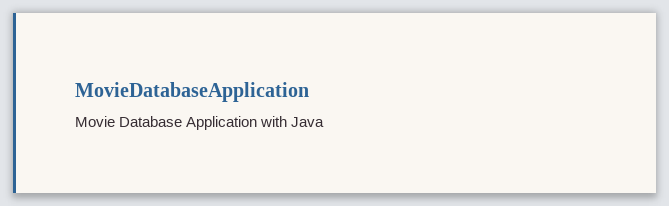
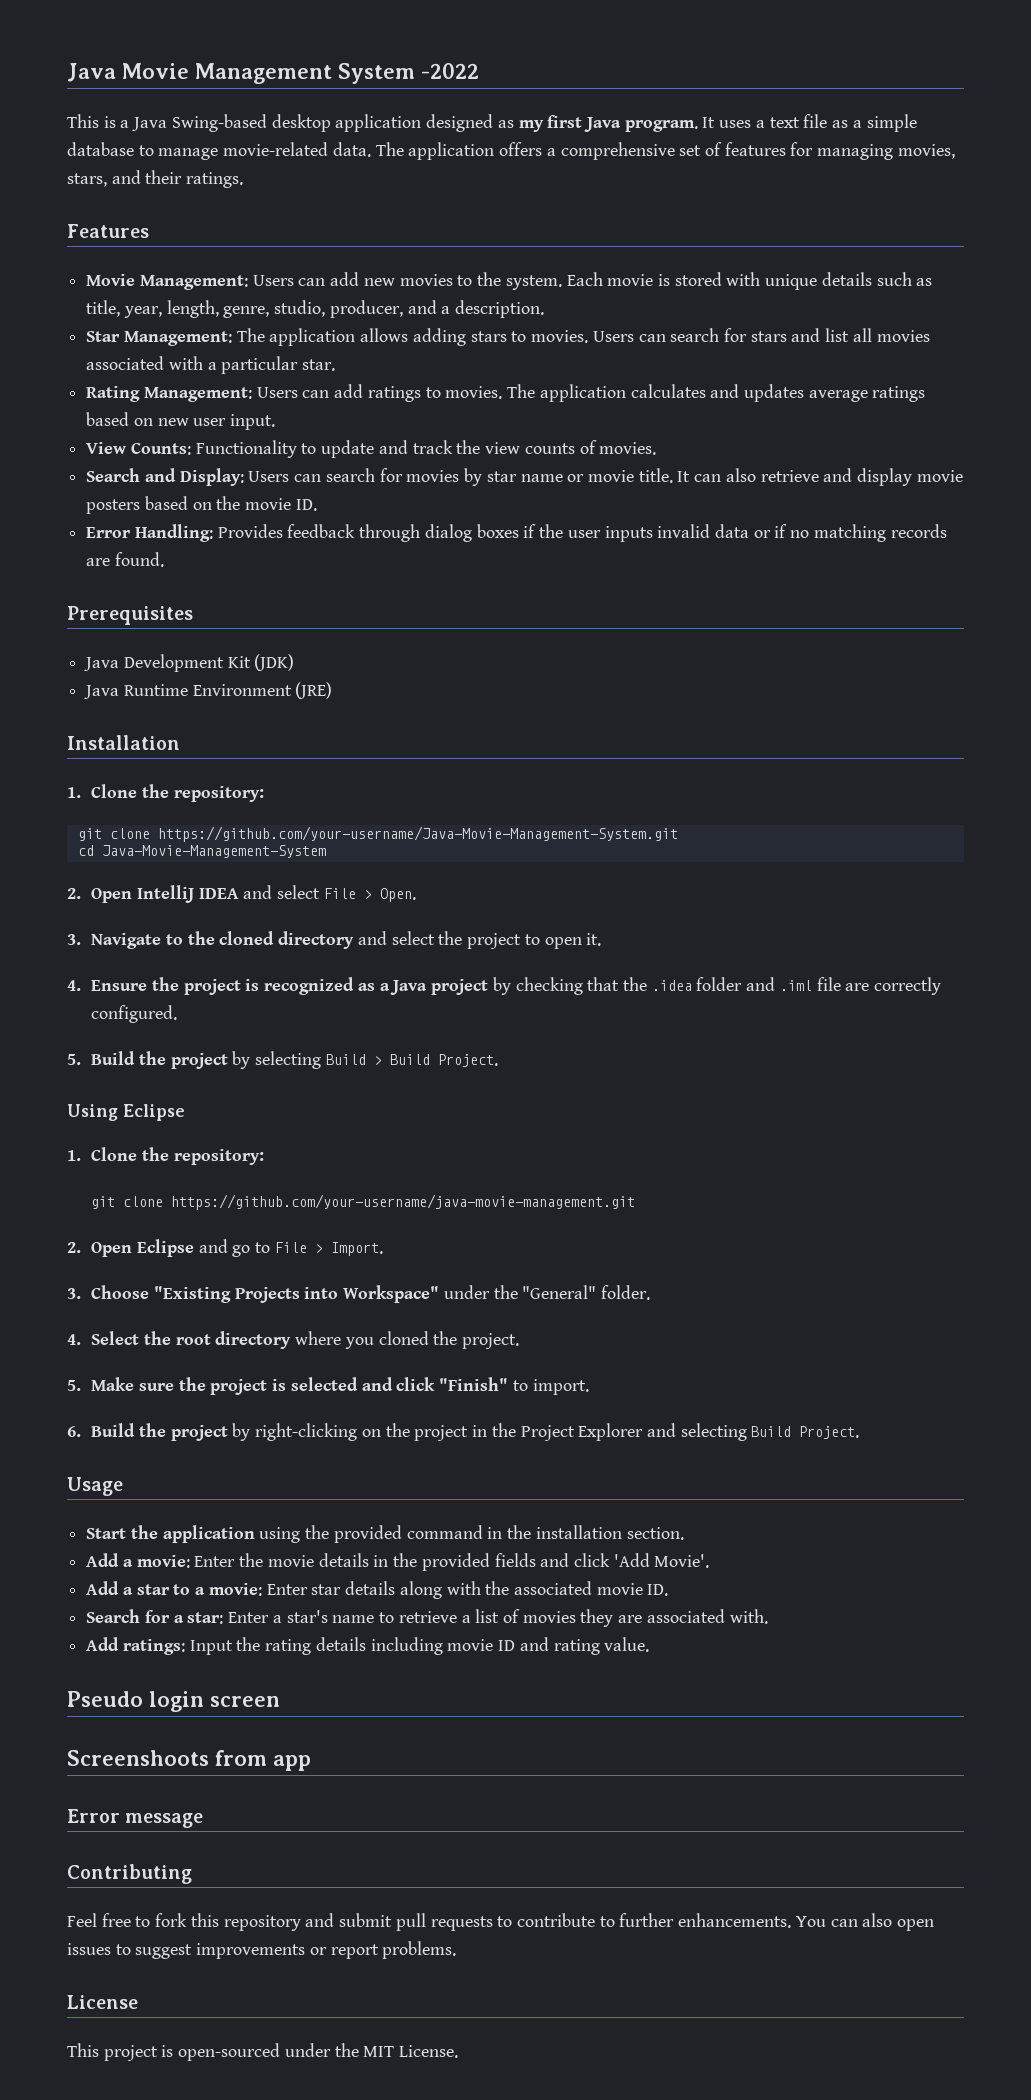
[75,82,309,102] [75,116,325,130] MovieDatabaseApplication // Movie Database Application with Java -> [67,63,479,84] [67,114,917,132] [67,142,955,160] [67,170,244,188] [67,224,149,238] [86,272,933,290] [86,300,545,318] [86,328,930,346] [86,356,336,374] [86,384,926,402] [86,412,276,430] [86,440,657,458] [86,468,963,486] [86,496,317,514] [86,524,947,542] [86,552,164,567] [67,606,193,625] [84,654,295,672] [84,682,333,699] [67,735,180,750] [67,784,264,802] [77,826,678,842] [77,845,326,858] [67,885,416,903] [67,931,602,949] [67,977,942,995] [91,1005,178,1023] [67,1051,498,1069] [67,1104,185,1121] [67,1147,264,1165] [91,1194,636,1210] [67,1239,383,1257] [67,1285,651,1303] [67,1331,520,1349] [67,1377,589,1395] [67,1423,860,1441] [67,1477,123,1496] [86,1525,684,1543] [86,1553,710,1571] [86,1581,669,1599] [86,1609,768,1627] [86,1637,650,1655] [67,1691,280,1712] [67,1750,311,1771] [67,1809,204,1828] [67,1864,192,1884] [67,1913,935,1931] [67,1941,457,1959] [67,1995,138,2009] [67,2043,459,2061] Java Movie Management System -2022 // This is a Java Swing-based desktop application designed as my first Java program. It uses a text file as a simple database to manage movie-related data. The application offers a comprehensive set of features for managing movies, stars, and their ratings. // Features // Movie Management: Users can add new movies to the system. Each movie is stored with unique details such as title, year, length, genre, studio, producer, and a description. // Star Management: The application allows adding stars to movies. Users can search for stars and list all movies associated with a particular star. // Rating Management: Users can add ratings to movies. The application calculates and updates average ratings based on new user input. // View Counts: Functionality to update and track the view counts of movies. // Search and Display: Users can search for movies by star name or movie title. It can also retrieve and display movie posters based on the movie ID. // Error Handling: Provides feedback through dialog boxes if the user inputs invalid data or if no matching records are found. // Prerequisites // Java Development Kit (JDK) // Java Runtime Environment (JRE) // Installation // 1. Clone the repository: // git clone https://github.com/your-username/Java-Movie-Management-System.git // cd Java-Movie-Management-System // 2. Open IntelliJ IDEA and select File > Open. // 3. Navigate to the cloned directory and select the project to open it. // 4. Ensure the project is recognized as a Java project by checking that the .idea folder and .iml file are correctly configured. // 5. Build the project by selecting Build > Build Project. // Using Eclipse // 1. Clone the repository: // git clone https://github.com/your-username/java-movie-management.git // 2. Open Eclipse and go to File > Import. // 3. Choose "Existing Projects into Workspace" under the "General" folder. // 4. Select the root directory where you cloned the project. // 5. Make sure the project is selected and click "Finish" to import. // 6. Build the project by right-clicking on the project in the Project Explorer and selecting Build Project. // Usage // Start the application using the provided command in the installation section. // Add a movie: Enter the movie details in the provided fields and click 'Add Movie'. // Add a star to a movie: Enter star details along with the associated movie ID. // Search for a star: Enter a star's name to retrieve a list of movies they are associated with. // Add ratings: Input the rating details including movie ID and rating value. // Pseudo login screen // Screenshoots from app // Error message // Contributing // Feel free to fork this repository and submit pull requests to contribute to further enhancements. You can also open issues to suggest improvements or report problems. // License // This project is open-sourced under the MIT License.

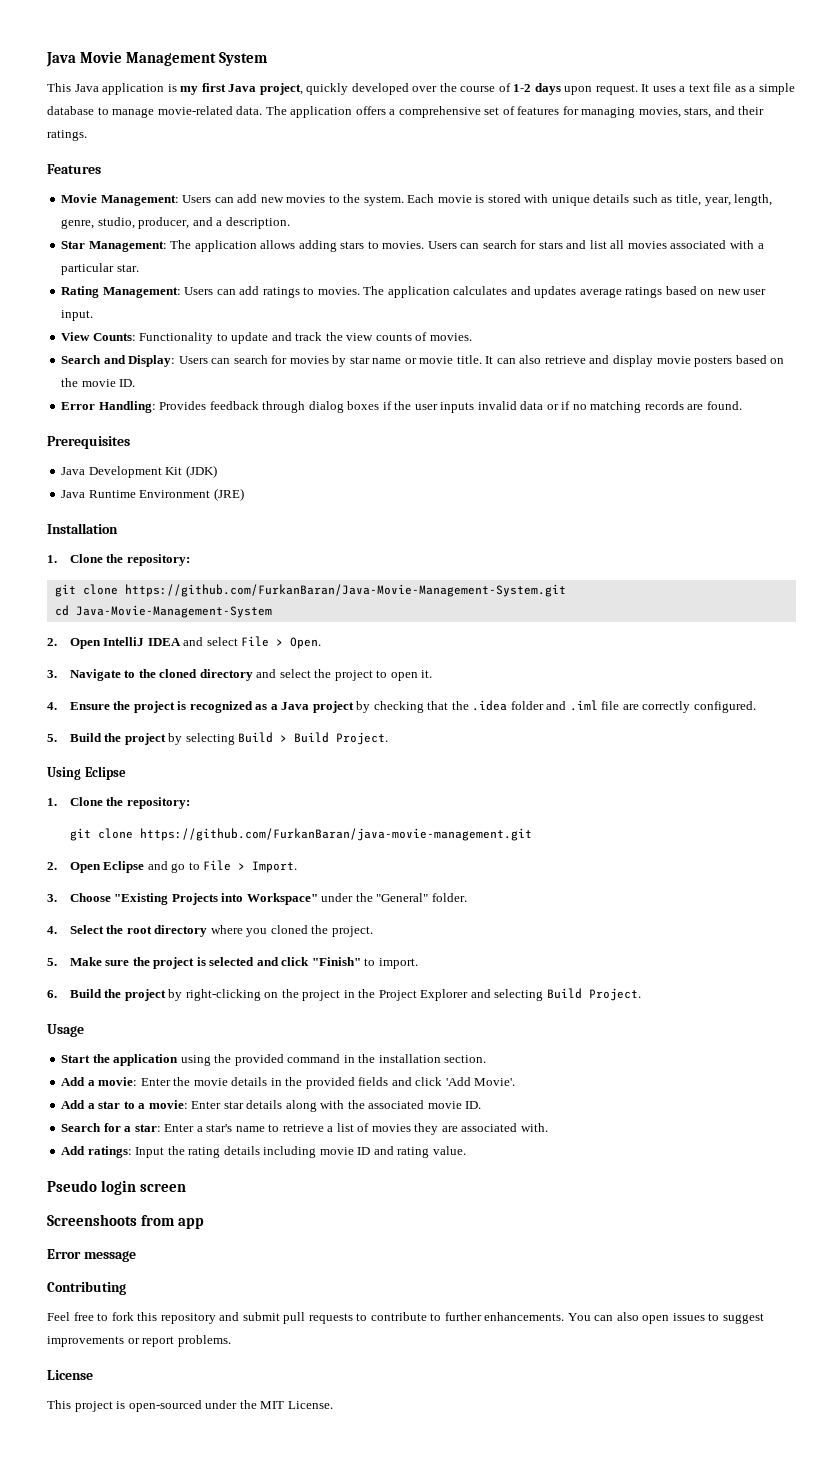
[421,63,479,79] [67,114,698,132] -2022 // This is a Java Swing-based desktop application designed as my first Java program. -> [47,83,638,95] // This Java application is my first Java project, quickly developed over the course of 1-2 days upon request.
[157,826,678,842] https://github.com/your-username/Java-Movie-Management-System.git -> [124,584,566,597] https://github.com/FurkanBaran/Java-Movie-Management-System.git
[171,1194,636,1210] https://github.com/your-username/java-movie-management.git -> [139,828,532,841] https://github.com/FurkanBaran/java-movie-management.git

